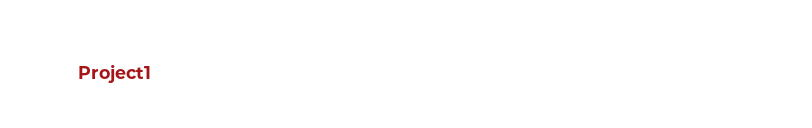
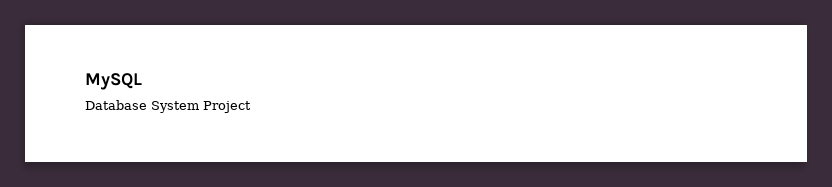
[78,64,151,83] Project1 -> [85,73,142,90] [85,100,251,113] MySQL // Database System Project

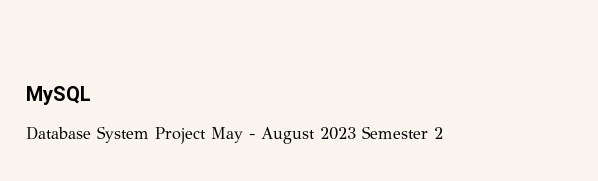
(251, 107) none -> [211,126,443,144] May - August 2023 Semester 2

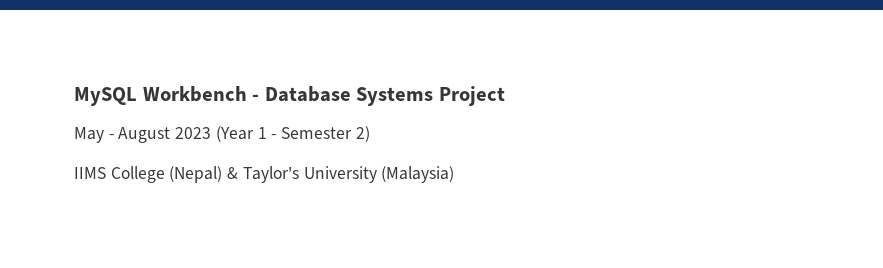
[26,126,443,144] // Database System Project May - August 2023 Semester 2 -> [142,86,505,106] [74,126,370,143] [74,166,455,183] Workbench - Database Systems Project // May - August 2023 (Year 1 - Semester 2) // IIMS College (Nepal) & Taylor's University (Malaysia)

